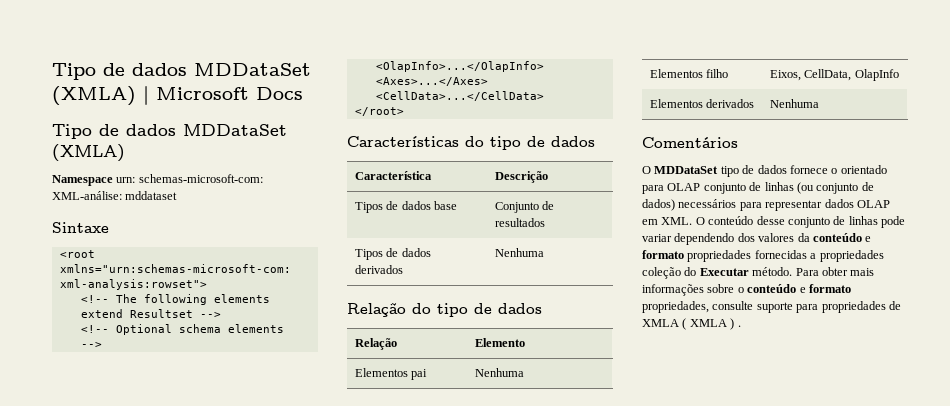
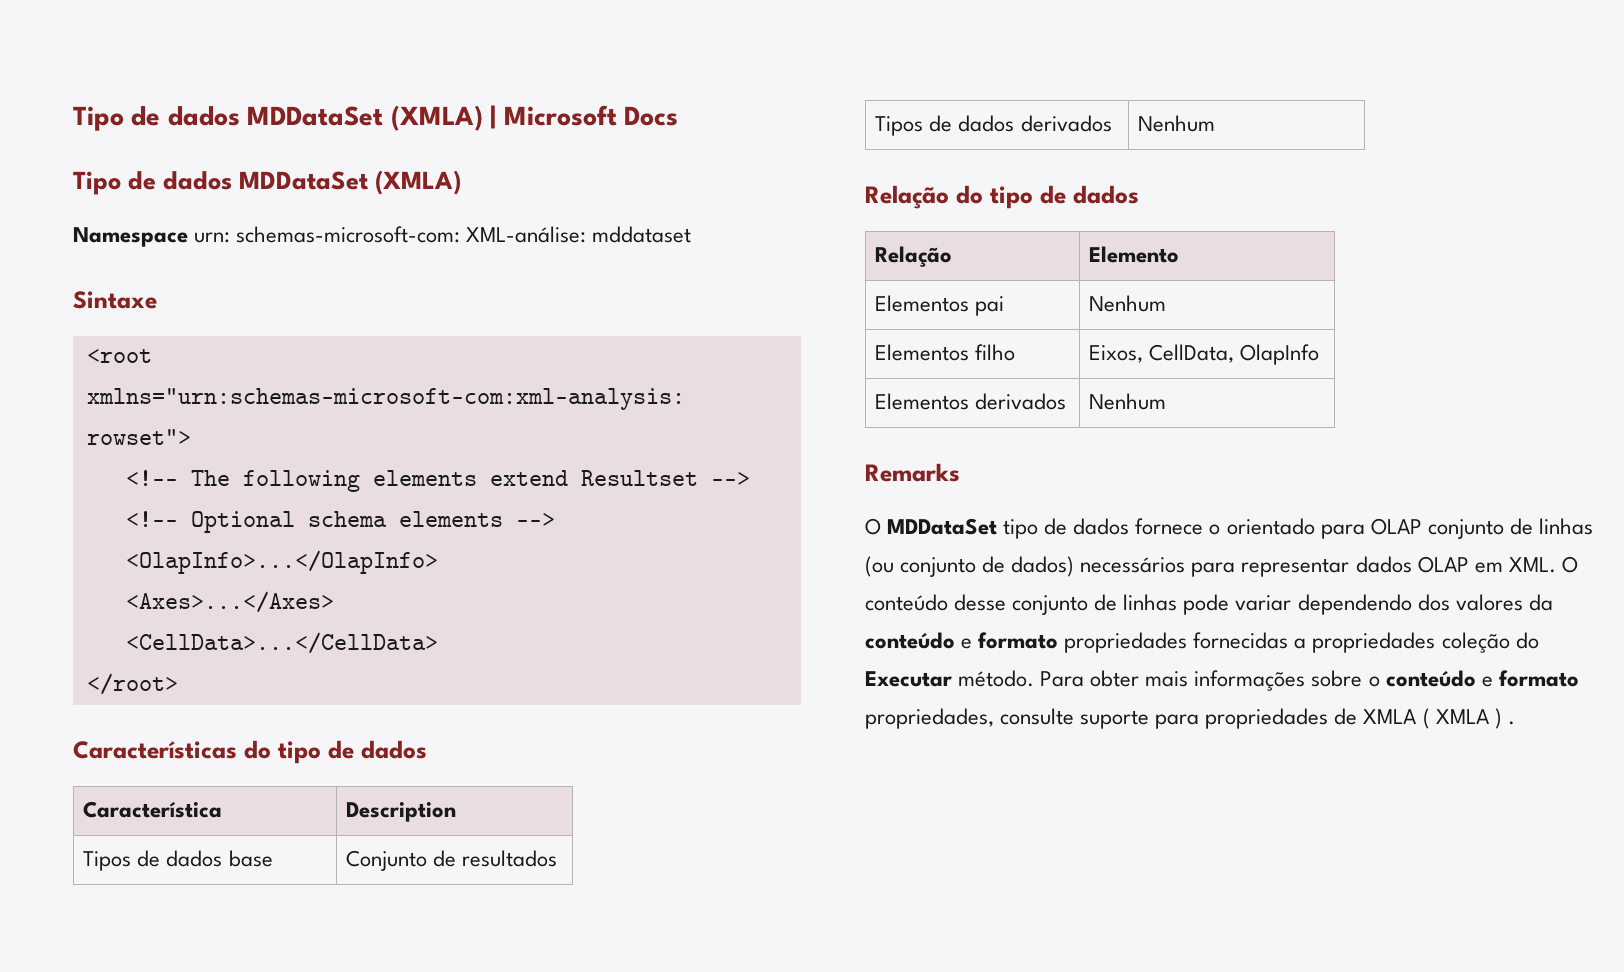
[494,171,548,183] Descrição -> [346,802,457,822] Description
[494,248,544,257] Nenhuma -> [1138,115,1216,132] Nenhum
[474,368,524,377] Nenhuma -> [1089,295,1167,312] Nenhum
[769,99,819,108] [642,137,738,148] Nenhuma // Comentários -> [1089,393,1167,410] [865,463,960,482] Nenhum // Remarks

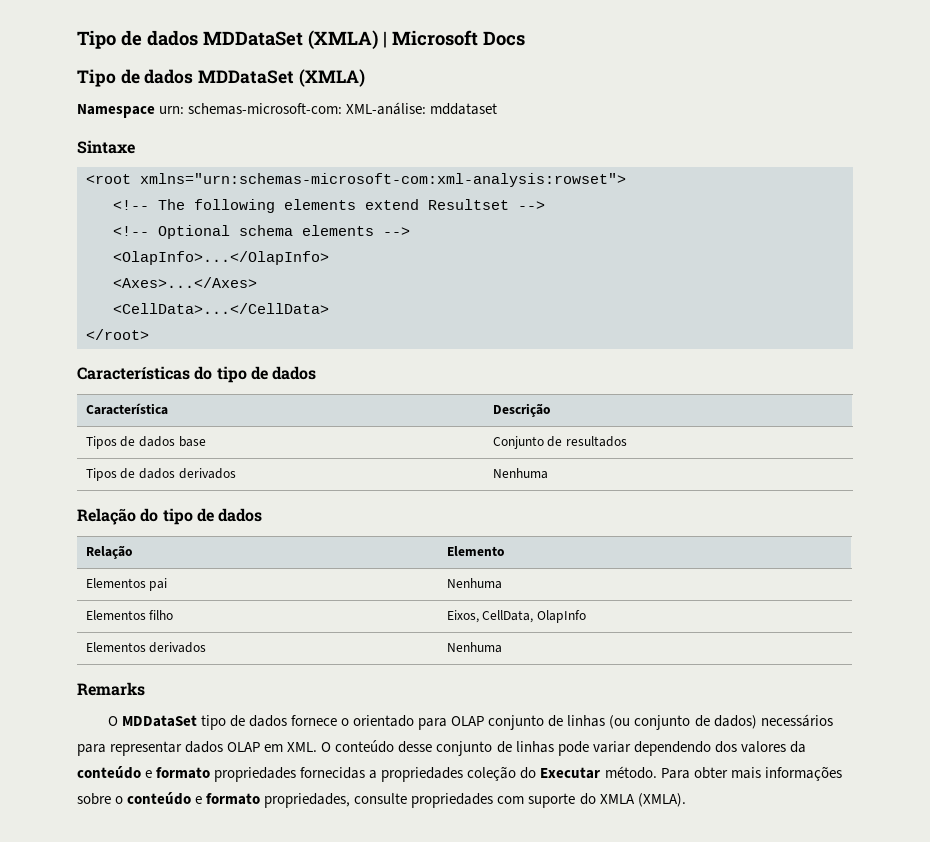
[346,802,457,822] Description -> [492,403,551,417] Descrição
[1138,115,1216,132] Nenhum -> [492,468,548,479] Nenhuma
[1089,295,1167,312] Nenhum -> [446,578,502,589] Nenhuma
[1089,393,1167,410] Nenhum -> [446,642,502,653] Nenhuma
[1080,708,1515,729] suporte para propriedades de XMLA ( XMLA ) . -> [411,793,686,808] propriedades com suporte do XMLA (XMLA).

